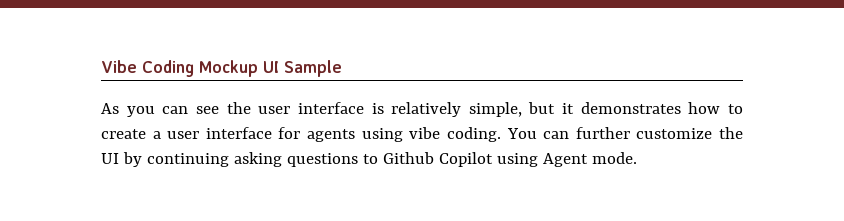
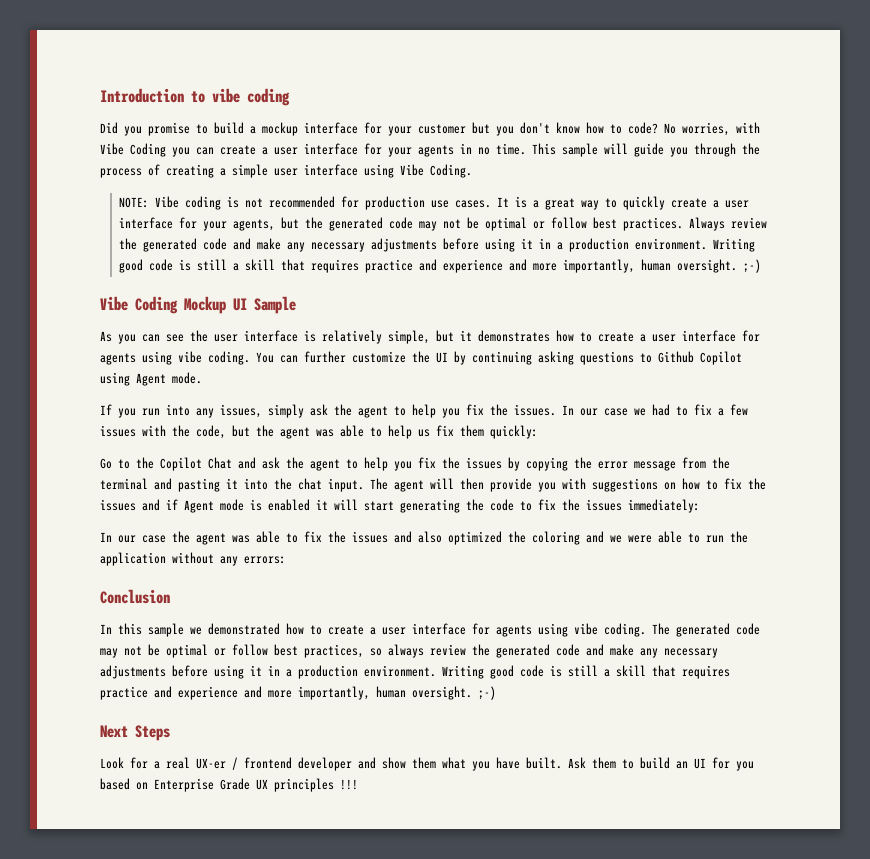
(101, 66) none -> [100,88,290,106] [100,122,760,136] [100,143,760,157] [100,164,472,178] [119,196,750,210] [119,217,768,231] [119,238,756,252] [119,259,762,273] Introduction to vibe coding // Did you promise to build a mockup interface for your customer but you don't know how to code? No worries, with Vibe Coding you can create a user interface for your agents in no time. This sample will guide you through the process of creating a simple user interface using Vibe Coding. // NOTE: Vibe coding is not recommended for production use cases. It is a great way to quickly create a user interface for your agents, but the generated code may not be optimal or follow best practices. Always review the generated code and make any necessary adjustments before using it in a production environment. Writing good code is still a skill that requires practice and experience and more importantly, human oversight. ;-) //
(637, 158) none -> [100,404,748,418] [100,425,538,439] [100,457,730,471] [100,478,766,492] [100,499,700,513] [100,531,748,545] [100,552,286,566] [100,589,170,604] [100,623,760,637] [100,644,718,658] [100,665,730,679] [100,686,496,700] [100,725,170,741] [100,757,754,771] [100,778,358,792] // If you run into any issues, simply ask the agent to help you fix the issues. In our case we had to fix a few issues with the code, but the agent was able to help us fix them quickly: // Go to the Copilot Chat and ask the agent to help you fix the issues by copying the error message from the terminal and pasting it into the chat input. The agent will then provide you with suggestions on how to fix the issues and if Agent mode is enabled it will start generating the code to fix the issues immediately: // In our case the agent was able to fix the issues and also optimized the coloring and we were able to run the application without any errors: // Conclusion // In this sample we demonstrated how to create a user interface for agents using vibe coding. The generated code may not be optimal or follow best practices, so always review the generated code and make any necessary adjustments before using it in a production environment. Writing good code is still a skill that requires practice and experience and more importantly, human oversight. ;-) // Next Steps // Look for a real UX-er / frontend developer and show them what you have built. Ask them to build an UI for you based on Enterprise Grade UX principles !!!

